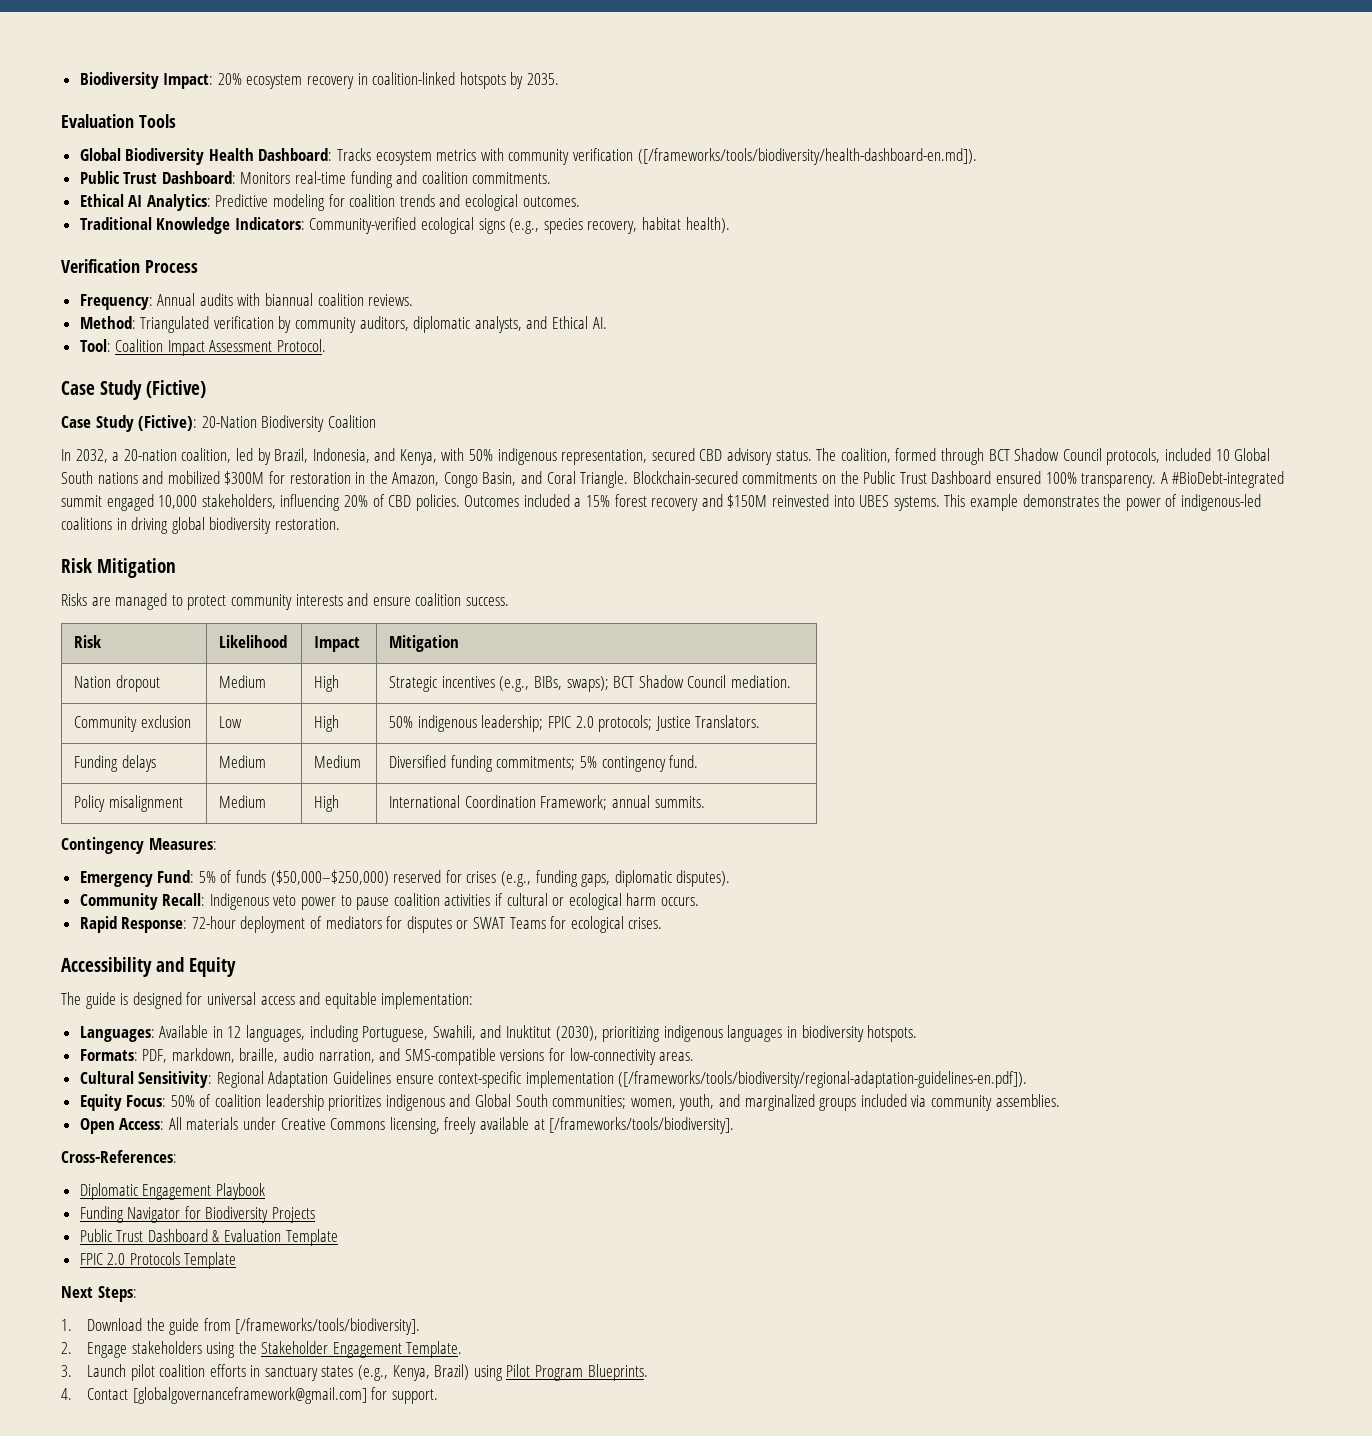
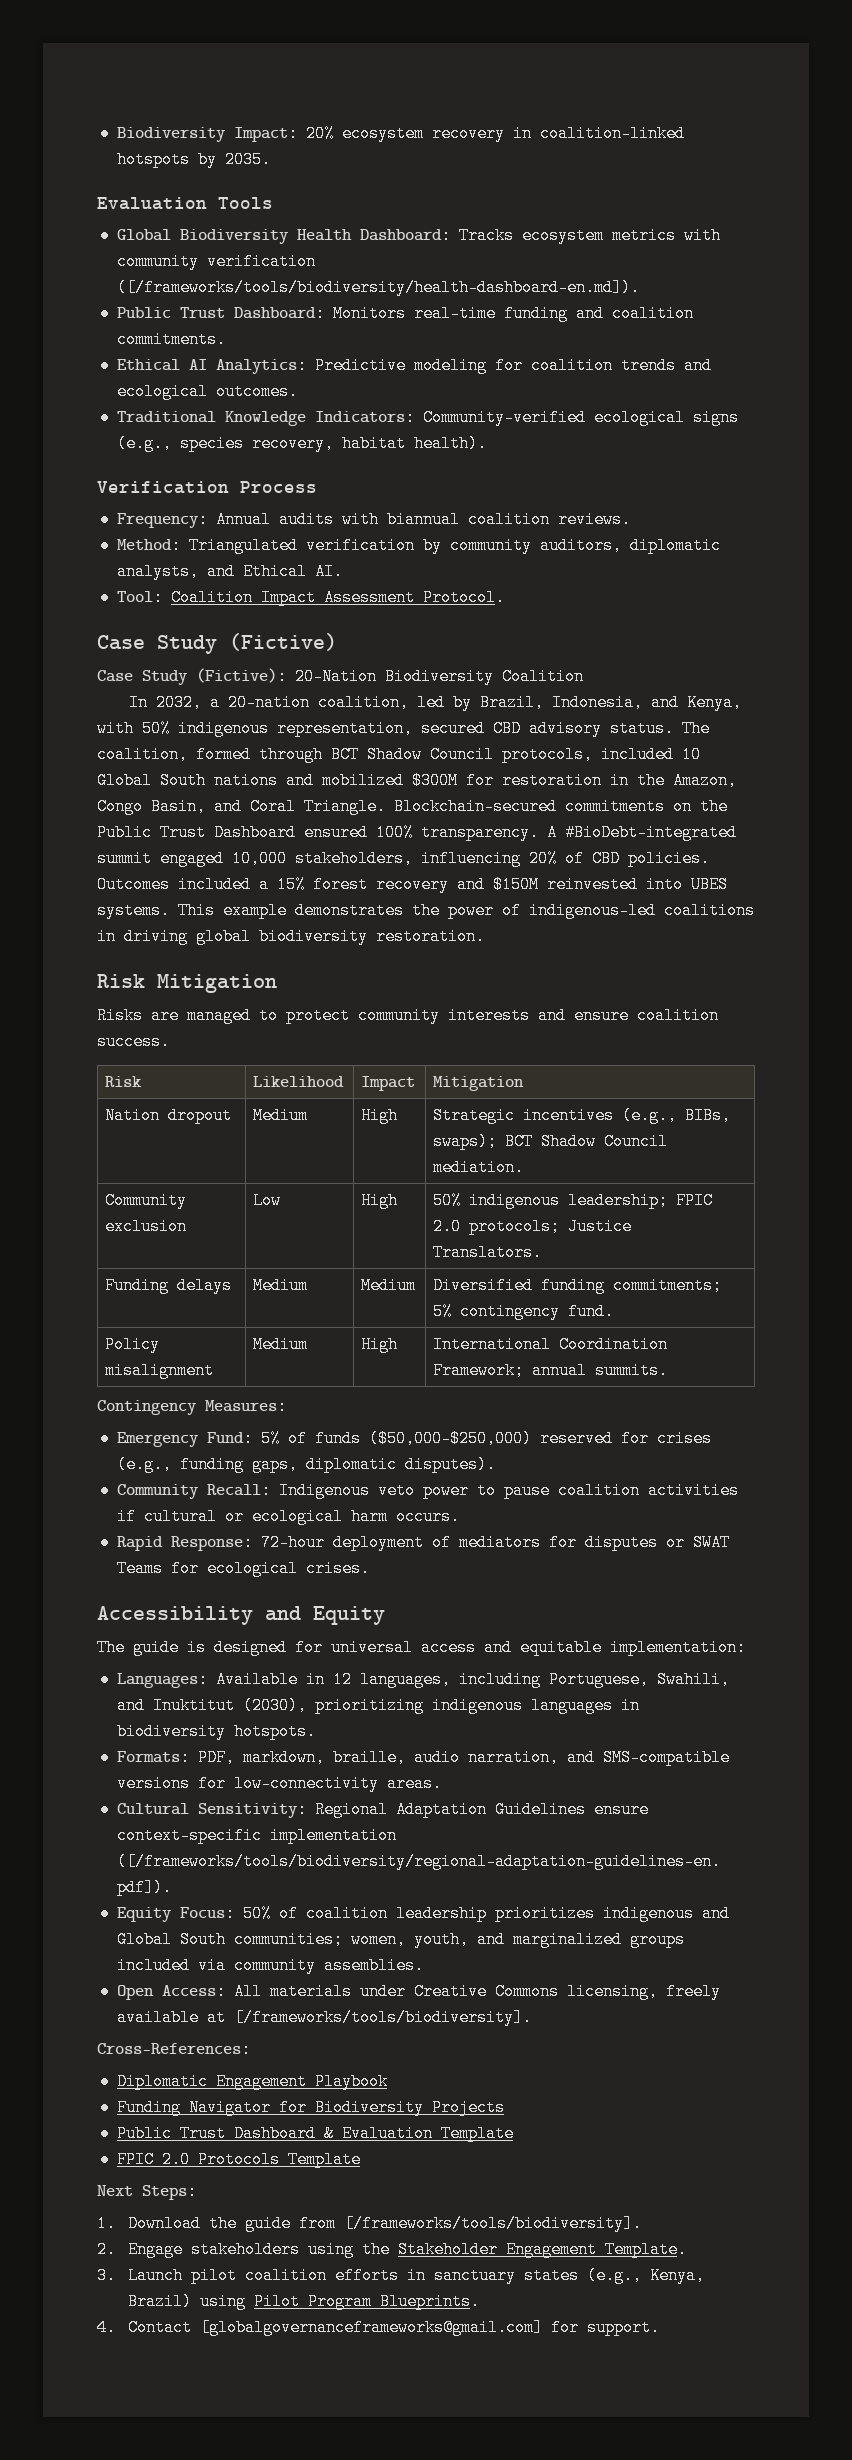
[132,1387,367,1404] [globalgovernanceframework@gmail.com] -> [199,2319,543,2336] [globalgovernanceframeworks@gmail.com]

